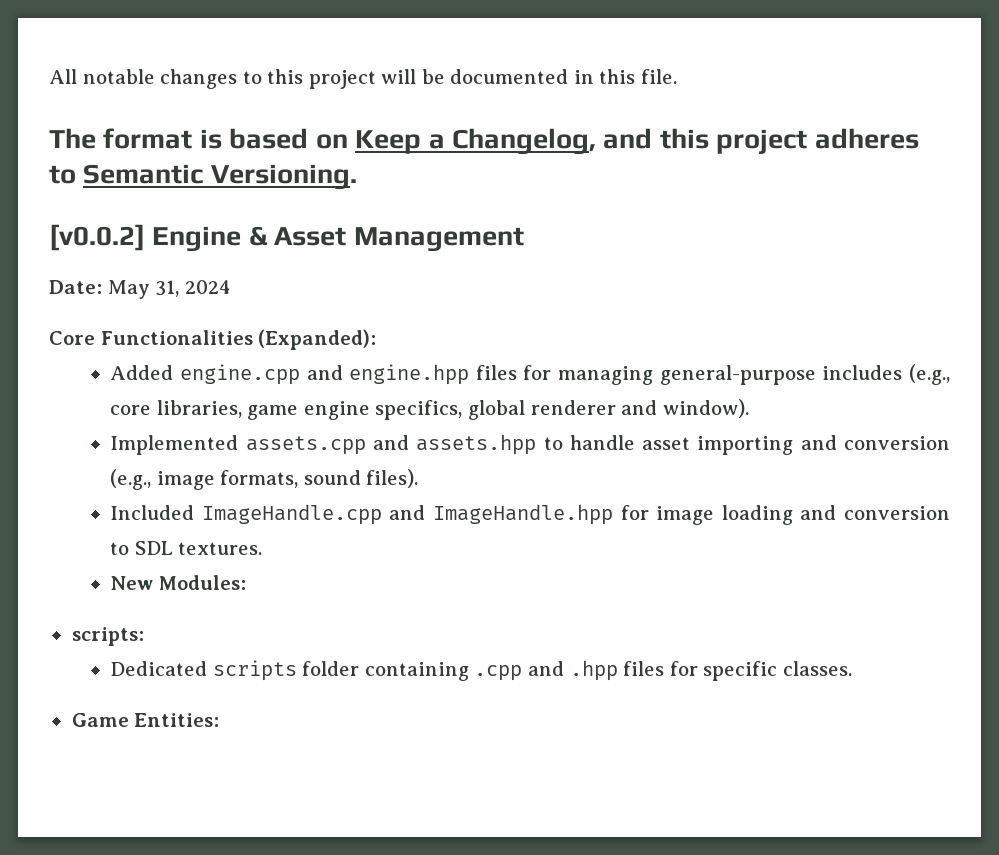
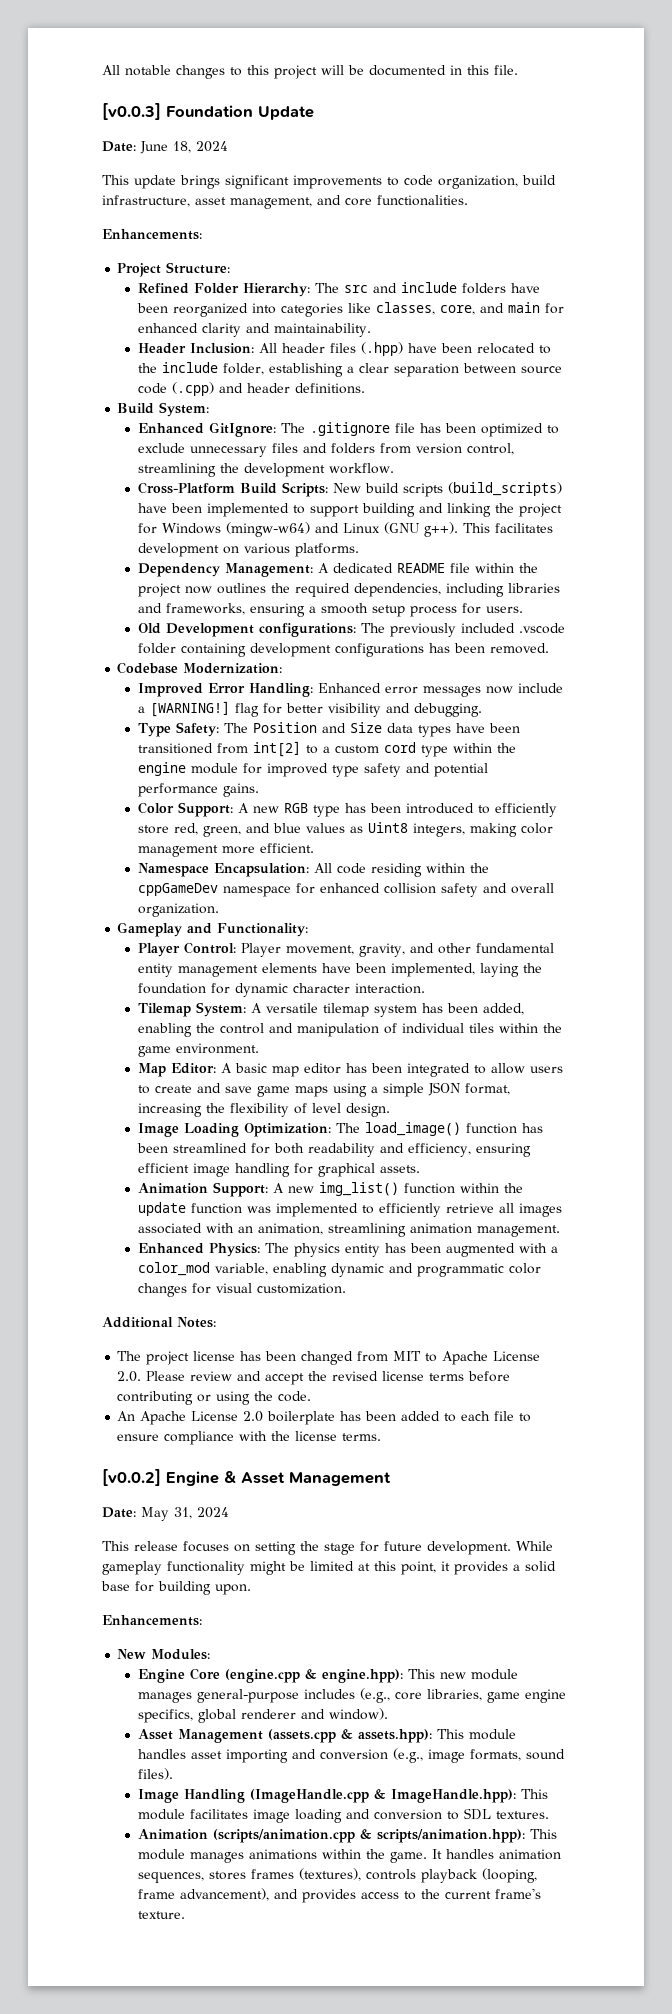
[49,128,919,155] [49,164,357,190] The format is based on Keep a Changelog, and this project adheres to Semantic Versioning. -> [102,103,314,120] [102,141,228,154] [102,175,556,189] [102,195,468,209] [102,229,202,240] [117,262,231,277] [137,282,540,297] [136,302,564,317] [137,323,371,337] [137,342,551,356] [137,362,562,377] [137,382,365,396] [117,402,210,417] [137,422,559,437] [137,443,514,457] [137,463,394,477] [137,482,562,497] [137,503,562,517] [137,522,553,537] [137,543,359,557] [137,563,538,577] [137,583,560,597] [137,603,523,617] [137,623,565,637] [137,643,549,657] [117,662,283,674] [137,683,563,697] [137,701,482,717] [137,722,520,737] [137,741,516,757] [137,762,488,777] [137,783,259,797] [137,802,557,817] [137,822,553,837] [137,843,314,857] [137,863,489,877] [137,883,554,897] [137,903,219,917] [117,922,309,937] [137,942,554,957] [137,963,542,977] [137,983,425,997] [137,1002,524,1017] [137,1023,562,1037] [137,1043,259,1057] [137,1063,563,1077] [137,1082,510,1097] [137,1103,390,1117] [137,1122,543,1137] [136,1143,531,1157] [137,1163,420,1177] [137,1182,523,1197] [137,1202,562,1217] [137,1223,560,1237] [137,1243,558,1257] [137,1262,541,1277] [137,1283,346,1297] [102,1317,216,1328] [117,1351,541,1365] [117,1371,511,1385] [117,1391,312,1405] [117,1411,532,1425] [117,1431,382,1445] [v0.0.3] Foundation Update // Date: June 18, 2024 // This update brings significant improvements to code organization, build infrastructure, asset management, and core functionalities. // Enhancements: // Project Structure: // Refined Folder Hierarchy: The src and include folders have been reorganized into categories like classes, core, and main for enhanced clarity and maintainability. // Header Inclusion: All header files (.hpp) have been relocated to the include folder, establishing a clear separation between source code (.cpp) and header definitions. // Build System: // Enhanced GitIgnore: The .gitignore file has been optimized to exclude unnecessary files and folders from version control, streamlining the development workflow. // Cross-Platform Build Scripts: New build scripts (build_scripts) have been implemented to support building and linking the project for Windows (mingw-w64) and Linux (GNU g++). This facilitates development on various platforms. // Dependency Management: A dedicated README file within the project now outlines the required dependencies, including libraries and frameworks, ensuring a smooth setup process for users. // Old Development configurations: The previously included .vscode folder containing development configurations has been removed. // Codebase Modernization: // Improved Error Handling: Enhanced error messages now include a [WARNING!] flag for better visibility and debugging. // Type Safety: The Position and Size data types have been transitioned from int[2] to a custom cord type within the engine module for improved type safety and potential performance gains. // Color Support: A new RGB type has been introduced to efficiently store red, green, and blue values as Uint8 integers, making color management more efficient. // Namespace Encapsulation: All code residing within the cppGameDev namespace for enhanced collision safety and overall organization. // Gameplay and Functionality: // Player Control: Player movement, gravity, and other fundamental entity management elements have been implemented, laying the foundation for dynamic character interaction. // Tilemap System: A versatile tilemap system has been added, enabling the control and manipulation of individual tiles within the game environment. // Map Editor: A basic map editor has been integrated to allow users to create and save game maps using a simple JSON format, increasing the flexibility of level design. // Image Loading Optimization: The load_image() function has been streamlined for both readability and efficiency, ensuring efficient image handling for graphical assets. // Animation Support: A new img_list() function within the update function was implemented to efficiently retrieve all images associated with an animation, streamlining animation management. // Enhanced Physics: The physics entity has been augmented with a color_mod variable, enabling dynamic and programmatic color changes for visual customization. // Additional Notes: // The project license has been changed from MIT to Apache License 2.0. Please review and accept the revised license terms before contributing or using the code. // An Apache License 2.0 boilerplate has been added to each file to ensure compliance with the license terms.
[49,329,377,350] [110,364,654,385] Core Functionalities (Expanded): // Added engine.cpp and engine.hpp files for managing -> [102,1541,553,1555] [102,1561,556,1575] [101,1581,251,1595] [102,1615,202,1626] [117,1649,211,1660] [137,1668,518,1683] [137,1692,192,1703] This release focuses on setting the stage for future development. While gameplay functionality might be limited at this point, it provides a solid base for building upon. // Enhancements: // New Modules: // Engine Core (engine.cpp & engine.hpp): This new module manages
[110,434,635,455] Implemented assets.cpp and assets.hpp to handle -> [137,1729,516,1743] [137,1749,186,1759] Asset Management (assets.cpp & assets.hpp): This module handles
[110,504,649,525] Included ImageHandle.cpp and ImageHandle.hpp for -> [137,1789,548,1803] [137,1809,248,1820] Image Handling (ImageHandle.cpp & ImageHandle.hpp): This module facilitates
[110,575,246,590] [71,627,144,646] [110,660,852,681] [71,713,220,727] New Modules: // scripts: // Dedicated scripts folder containing .cpp and .hpp files for specific classes. // Game Entities: -> [137,1829,557,1843] [137,1849,561,1863] [137,1868,537,1883] [137,1888,541,1903] [137,1911,185,1919] Animation (scripts/animation.cpp & scripts/animation.hpp): This module manages animations within the game. It handles animation sequences, stores frames (textures), controls playback (looping, frame advancement), and provides access to the current frame's texture.

